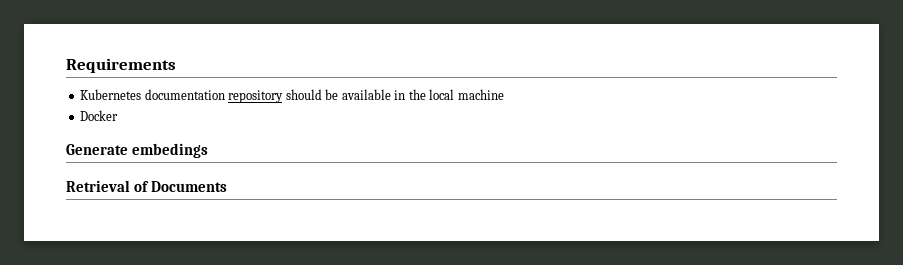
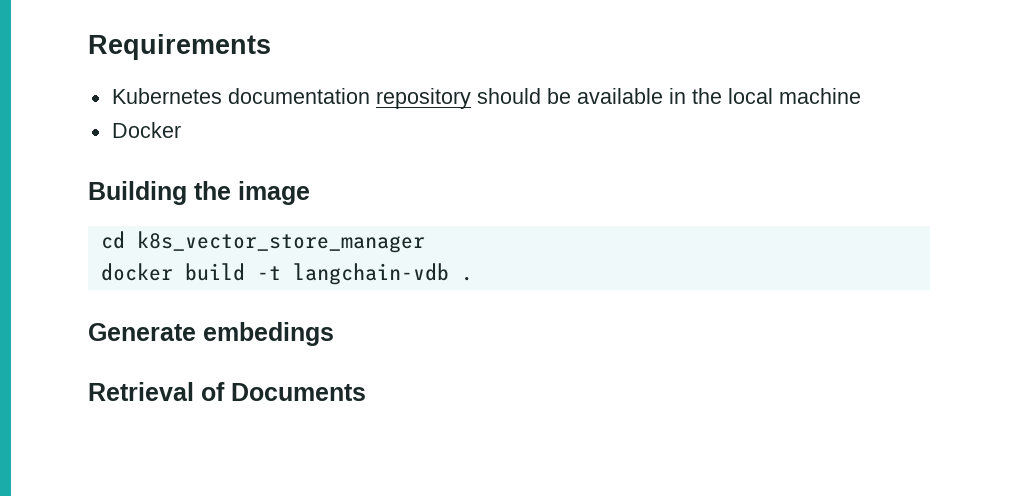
(119, 115) none -> [88,181,310,205] [100,231,425,253] [100,263,473,285] // Building the image // cd k8s_vector_store_manager // docker build -t langchain-vdb .

